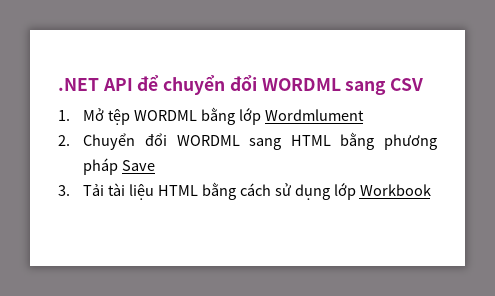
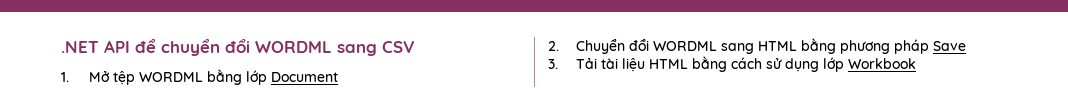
[264,109,364,121] Wordmlument -> [270,72,338,82] Document

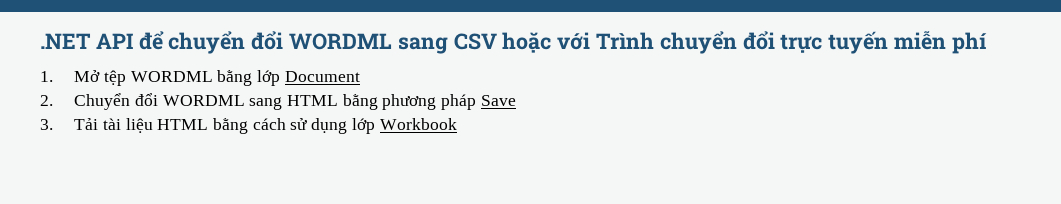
(415, 47) none -> [502,31,987,54] hoặc với Trình chuyển đổi trực tuyến miễn phí

